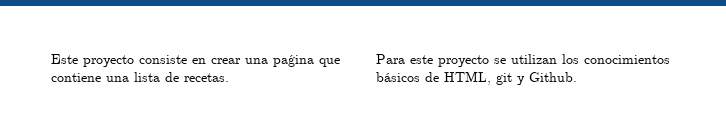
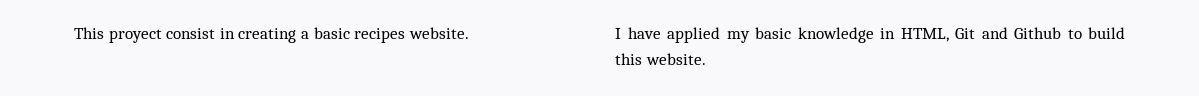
[51,54,340,67] [51,72,229,82] [376,54,670,67] [376,71,577,85] Este proyecto consiste en crear una paǵina que contiene una lista de recetas. // Para este proyecto se utilizan los conocimientos básicos de HTML, git y Github. -> [74,27,469,43] [615,27,1125,43] [615,53,706,65] This proyect consist in creating a basic recipes website. // I have applied my basic knowledge in HTML, Git and Github to build this website.

